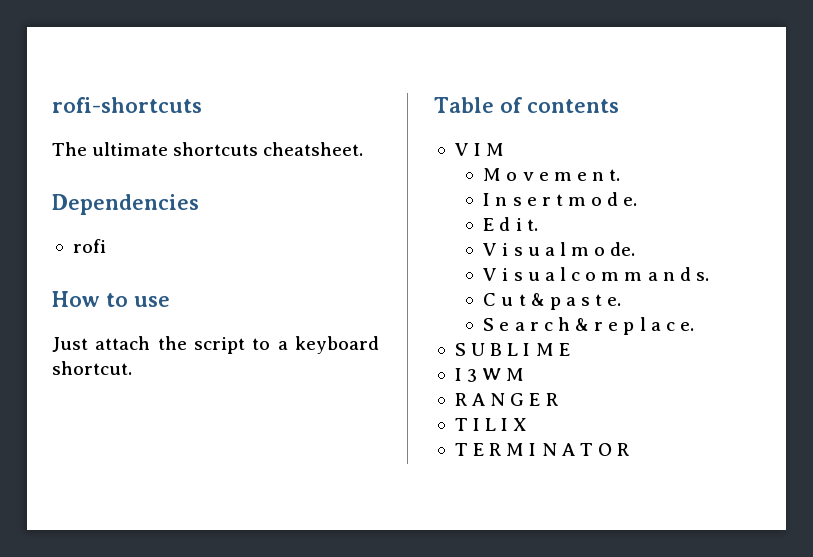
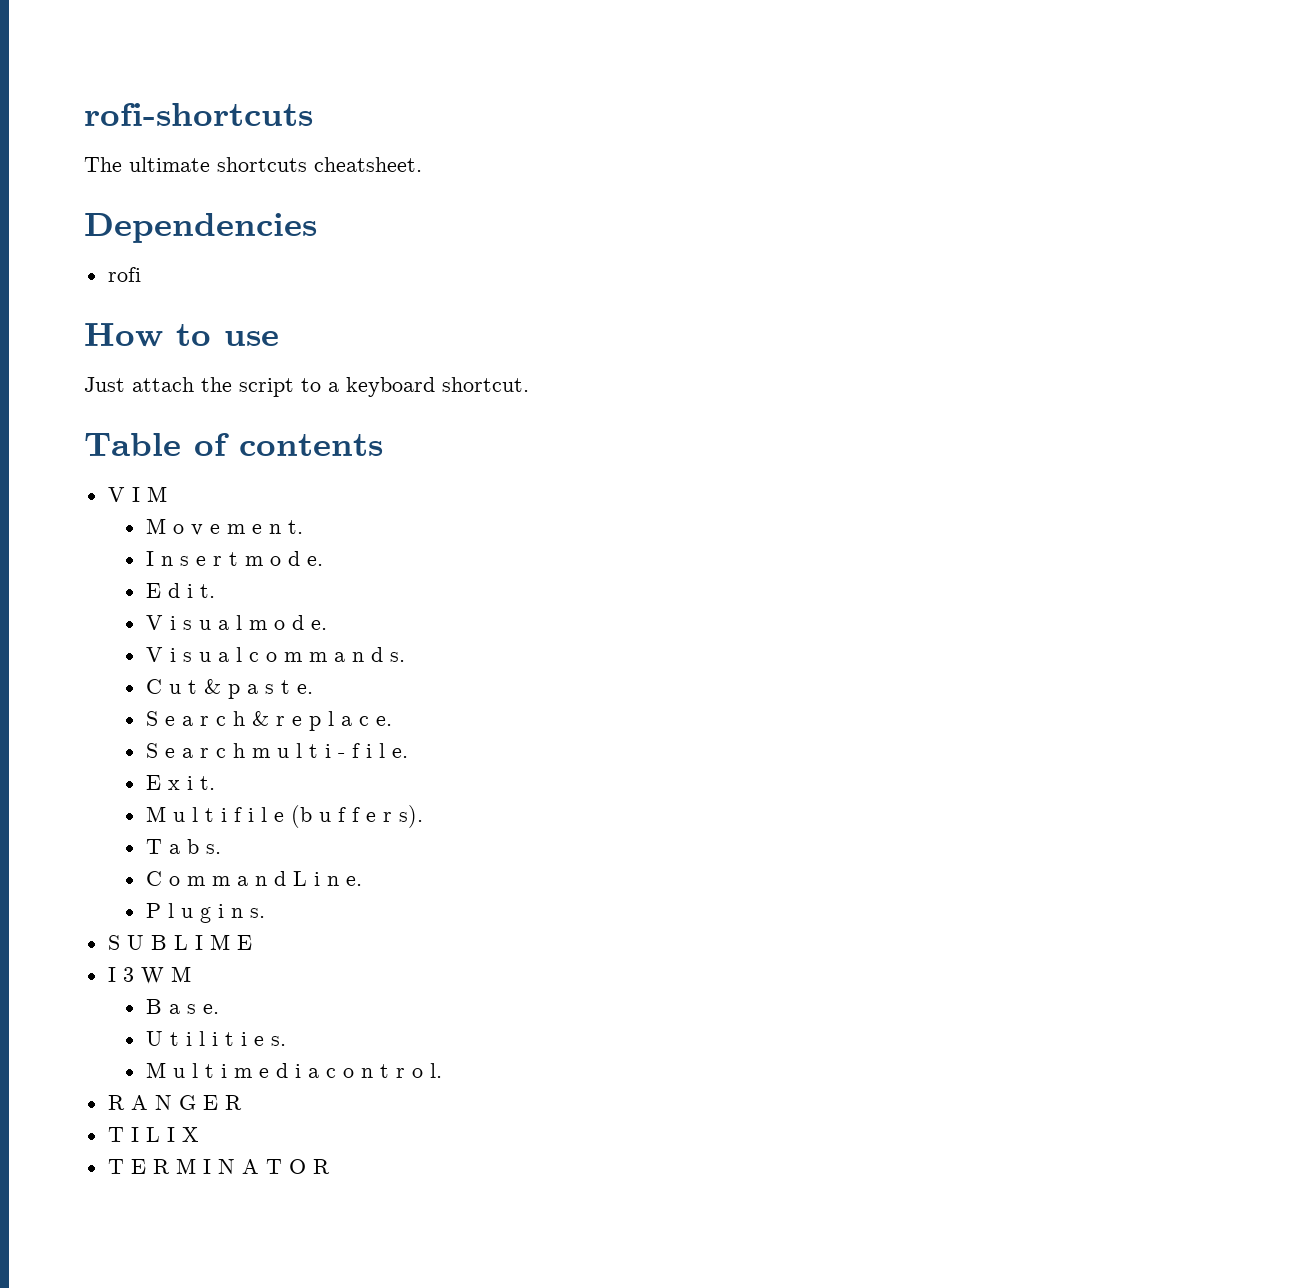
[610,242,636,256] de. -> [291,615,327,630] d e.
(695, 326) none -> [145,743,408,758] [145,775,215,790] [145,805,423,828] [145,839,221,854] [145,871,362,886] [145,903,265,923] // S e a r c h m u l t i - f i l e. // E x i t. // M u l t i f i l e (b u f f e r s). // T a b s. // C o m m a n d L i n e. // P l u g i n s.
(525, 374) none -> [145,999,219,1014] [145,1031,286,1046] [145,1062,442,1078] // B a s e. // U t i l i t i e s. // M u l t i m e d i a c o n t r o l.

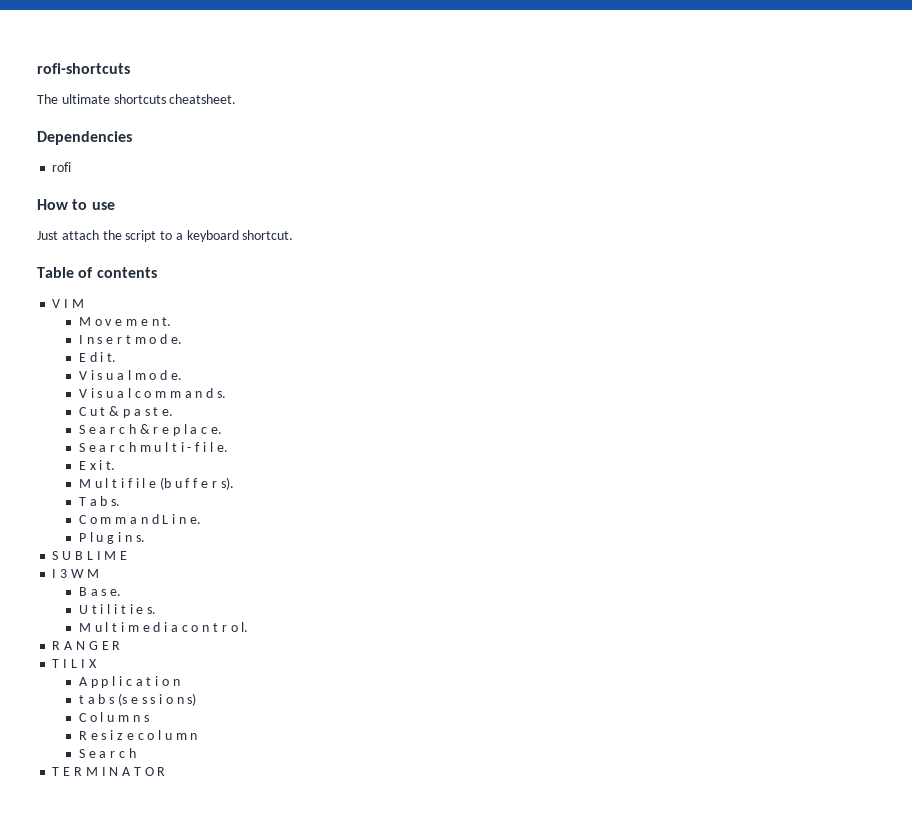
(199, 1134) none -> [78,676,180,688] [78,693,197,706] [78,712,149,722] [78,730,198,740] [78,748,136,758] // A p p l i c a t i o n // t a b s (s e s s i o n s) // C o l u m n s // R e s i z e c o l u m n // S e a r c h

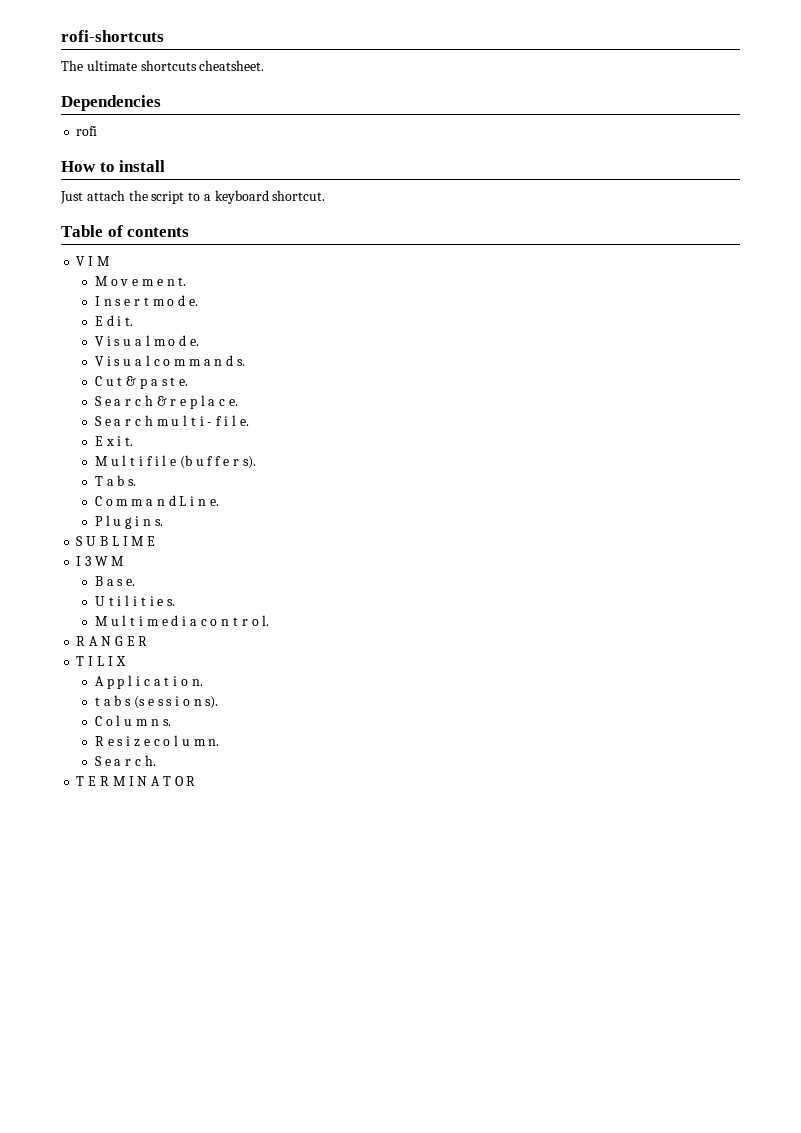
[91,202,115,210] use -> [119,160,166,172] install
[172,679,180,686] n -> [191,679,203,686] n.
[187,693,197,706] s) -> [205,696,219,709] s).
[143,715,149,722] s -> [162,719,171,726] s.
[190,733,198,740] [78,748,136,758] n // S e a r c h -> [208,739,220,746] [94,755,156,766] n. // S e a r c h.

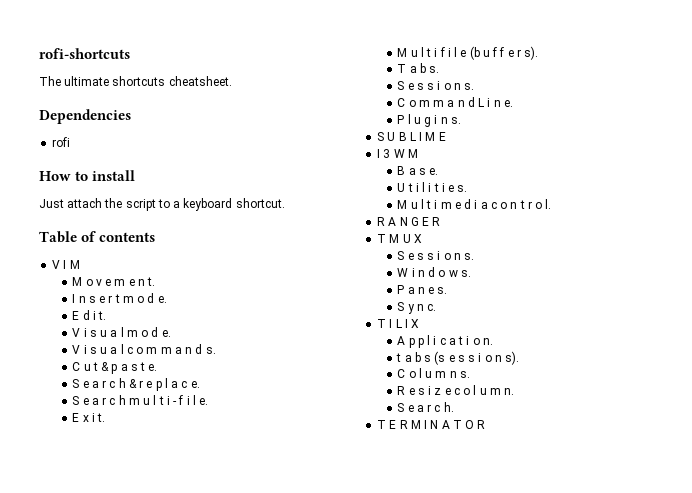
(137, 482) none -> [397,81,475,90] // S e s s i o n s.
(148, 641) none -> [377,234,422,243] [397,251,475,260] [397,267,471,277] [397,285,448,294] [397,302,437,314] // T M U X // S e s s i o n s. // W i n d o w s. // P a n e s. // S y n c.

